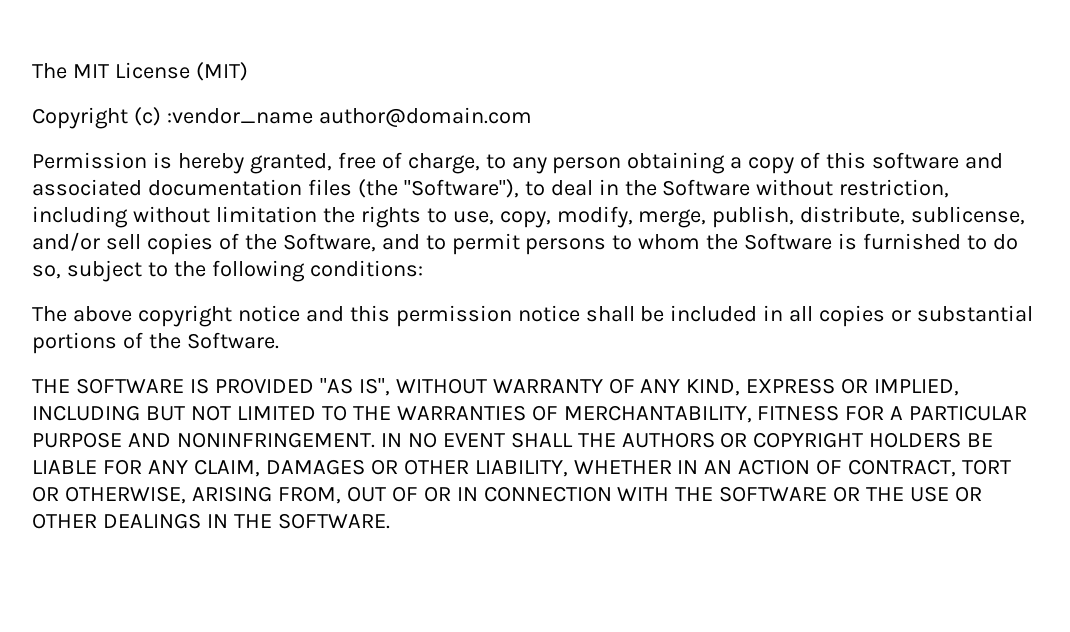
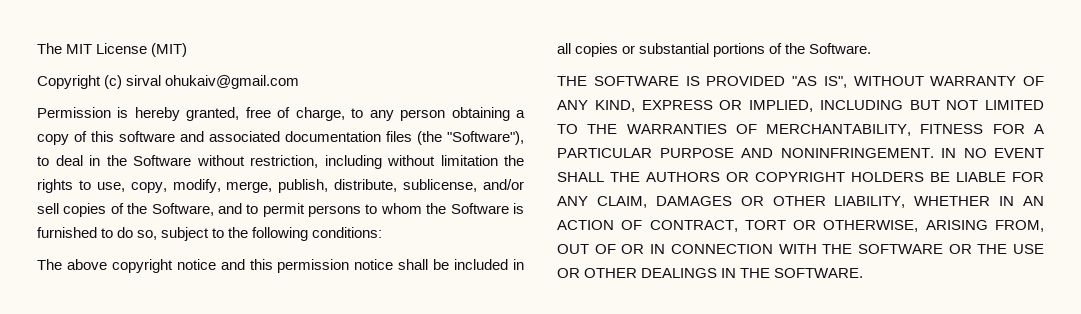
[166,107,532,127] :vendor_name author@domain.com -> [126,75,300,89] sirval ohukaiv@gmail.com

